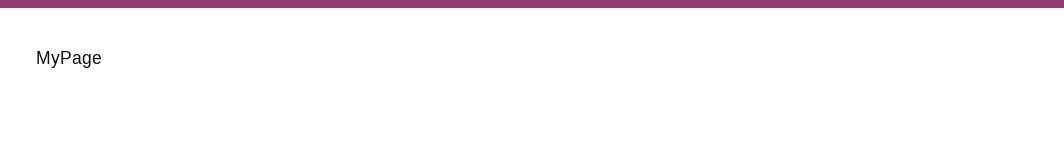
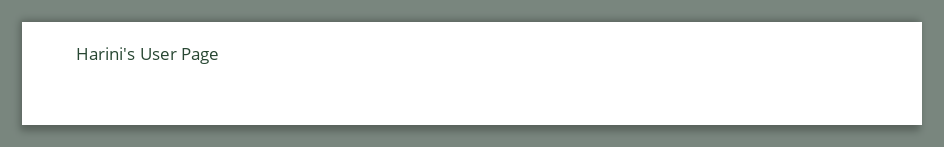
[36,51,102,68] MyPage -> [76,47,220,64] Harini's User Page

